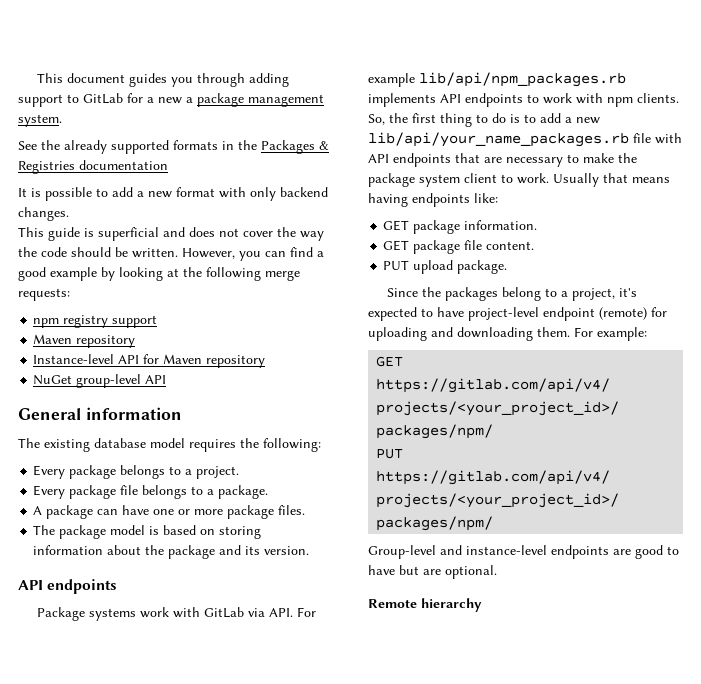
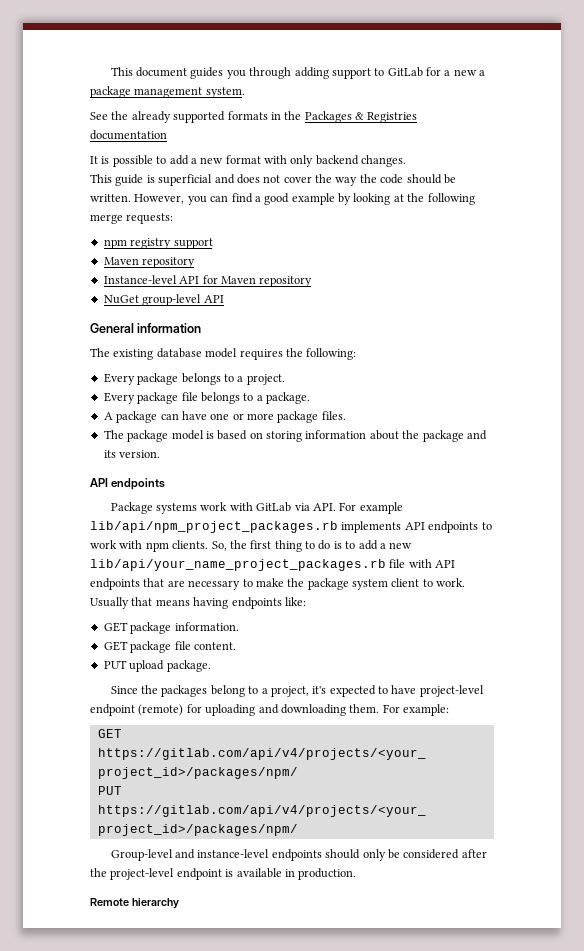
[419,72,626,87] lib/api/npm_packages.rb -> [90,521,338,533] lib/api/npm_project_packages.rb
[368,132,629,147] lib/api/your_name_packages.rb -> [90,559,386,571] lib/api/your_name_project_packages.rb
[613,545,679,559] [368,565,497,579] are good to have but are optional. -> [325,849,487,861] [90,868,357,880] should only be considered after the project-level endpoint is available in production.

